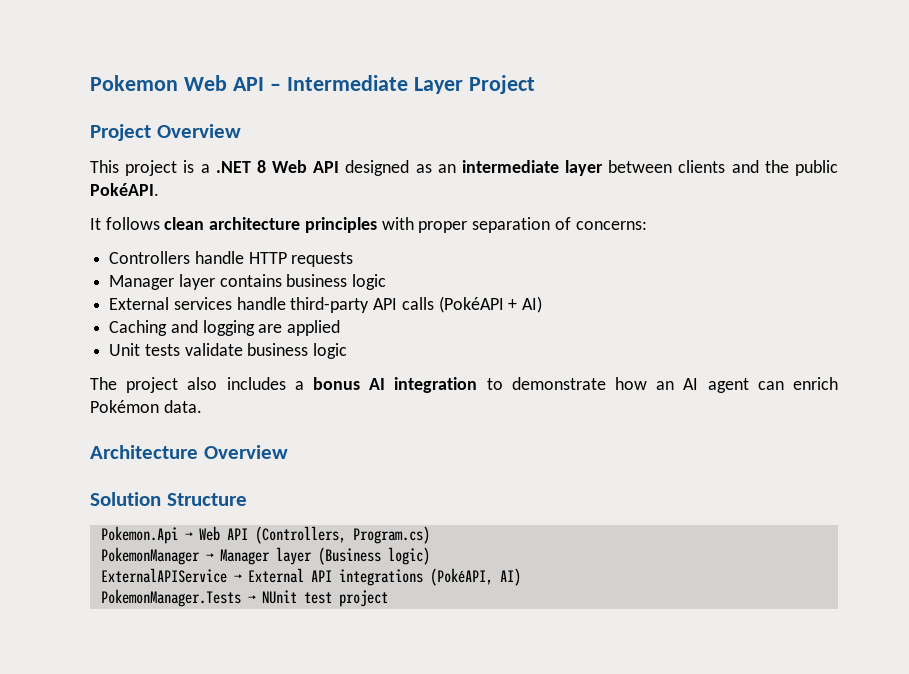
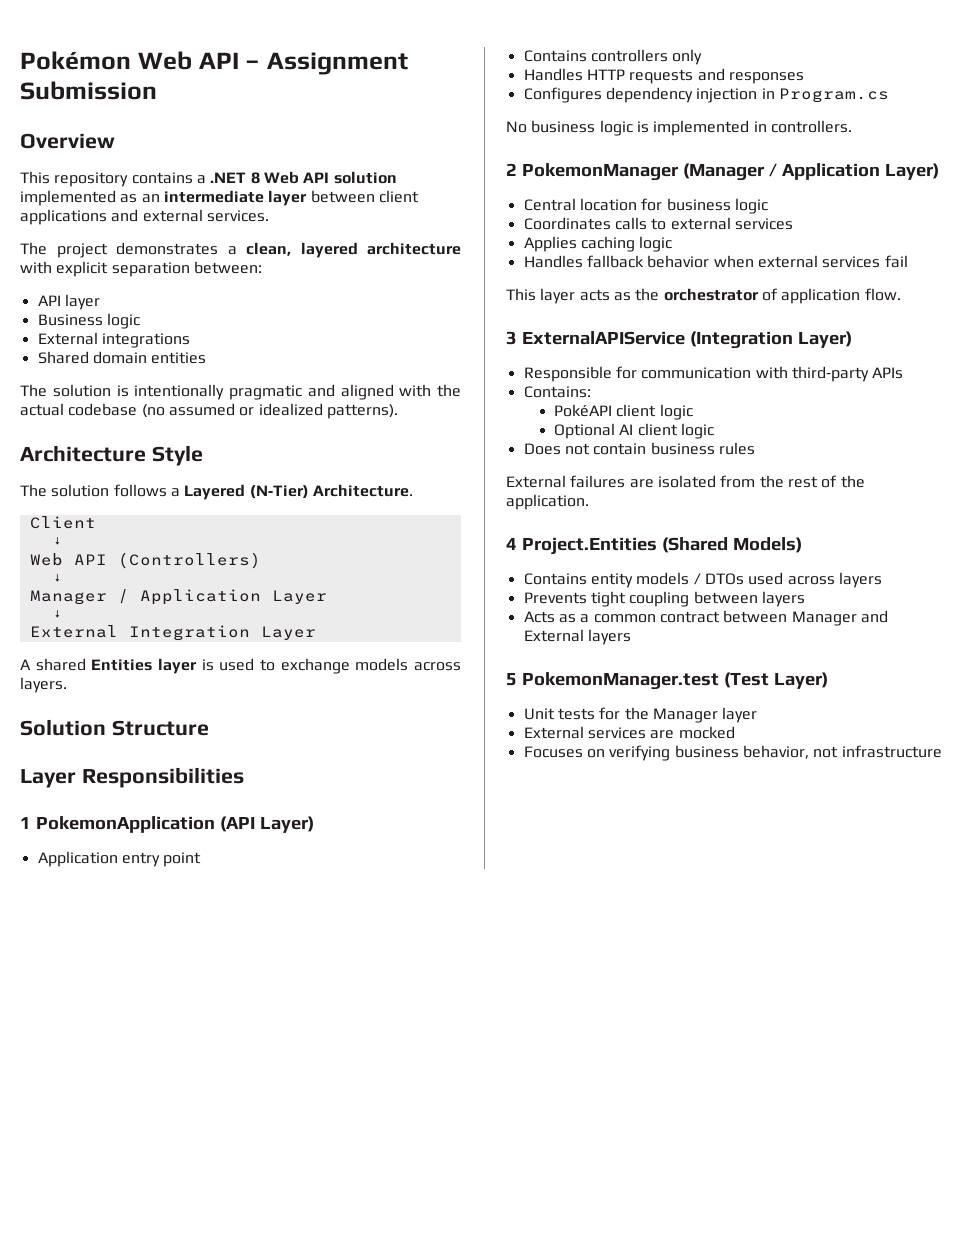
[90,75,178,91] Pokemon -> [20,51,131,70] Pokémon
[286,75,535,94] [90,124,151,141] Intermediate Layer Project // Project -> [267,52,408,75] [20,81,157,100] Assignment Submission //
[125,160,195,176] project is -> [54,172,193,187] repository contains
[345,160,410,176] designed -> [333,171,397,184] [20,190,116,206] solution implemented
[678,160,838,176] [90,183,159,196] [90,217,647,233] [109,251,354,267] [109,274,387,290] [109,296,543,313] [109,320,341,336] [109,343,348,359] [90,377,839,393] [90,400,202,413] [90,445,288,459] [90,492,247,506] [100,526,430,544] [100,547,430,565] [100,568,521,586] [100,589,388,607] clients and the public PokéAPI. // It follows clean architecture principles with proper separation of concerns: // Controllers handle HTTP requests // Manager layer contains business logic // External services handle third-party API calls (PokéAPI + AI) // Caching and logging are applied // Unit tests validate business logic // The project also includes a bonus AI integration to demonstrate how an AI agent can enrich Pokémon data. // Architecture Overview // Solution Structure // Pokemon.Api → Web API (Controllers, Program.cs) // PokemonManager → Manager layer (Business logic) // ExternalAPIService → External API integrations (PokéAPI, AI) // PokemonManager.Tests → NUnit test project -> [378,190,419,203] [20,209,269,225] [20,242,461,258] [20,261,262,277] [37,294,100,310] [37,313,140,329] [37,332,190,348] [37,351,207,364] [20,384,461,400] [20,403,398,419] [20,445,203,466] [20,484,413,500] [29,516,96,529] [51,537,63,546] [29,552,261,569] [51,574,63,583] [29,589,327,605] [51,610,63,619] [29,625,316,641] [20,658,461,674] [20,677,67,693] [20,719,209,736] [20,767,244,788] [20,816,314,833] [37,851,202,867] [523,49,703,65] [523,68,804,84] [523,87,889,103] [506,120,852,136] [506,163,939,181] [523,198,768,214] [523,217,793,230] [523,236,673,252] [523,255,908,268] [506,288,901,304] [506,331,852,349] [523,366,904,382] [523,386,591,398] [553,404,693,420] [553,423,714,439] [523,442,755,455] [506,475,865,488] [506,494,589,510] [506,537,802,555] [523,572,882,588] [523,591,805,607] [523,610,888,626] [523,629,631,645] [506,672,828,690] [523,707,758,723] [523,726,735,739] [523,745,942,761] client applications and external services. // The project demonstrates a clean, layered architecture with explicit separation between: // API layer // Business logic // External integrations // Shared domain entities // The solution is intentionally pragmatic and aligned with the actual codebase (no assumed or idealized patterns). // Architecture Style // The solution follows a Layered (N‑Tier) Architecture. // Client // ↓ // Web API (Controllers) // ↓ // Manager / Application Layer // ↓ // External Integration Layer // A shared Entities layer is used to exchange models across layers. // Solution Structure // Layer Responsibilities // 1 PokemonApplication (API Layer) // Application entry point // Contains controllers only // Handles HTTP requests and responses // Configures dependency injection in Program.cs // No business logic is implemented in controllers. // 2 PokemonManager (Manager / Application Layer) // Central location for business logic // Coordinates calls to external services // Applies caching logic // Handles fallback behavior when external services fail // This layer acts as the orchestrator of application flow. // 3 ExternalAPIService (Integration Layer) // Responsible for communication with third‑party APIs // Contains: // PokéAPI client logic // Optional AI client logic // Does not contain business rules // External failures are isolated from the rest of the application. // 4 Project.Entities (Shared Models) // Contains entity models / DTOs used across layers // Prevents tight coupling between layers // Acts as a common contract between Manager and External layers // 5 PokemonManager.test (Test Layer) // Unit tests for the Manager layer // External services are mocked // Focuses on verifying business behavior, not infrastructure

